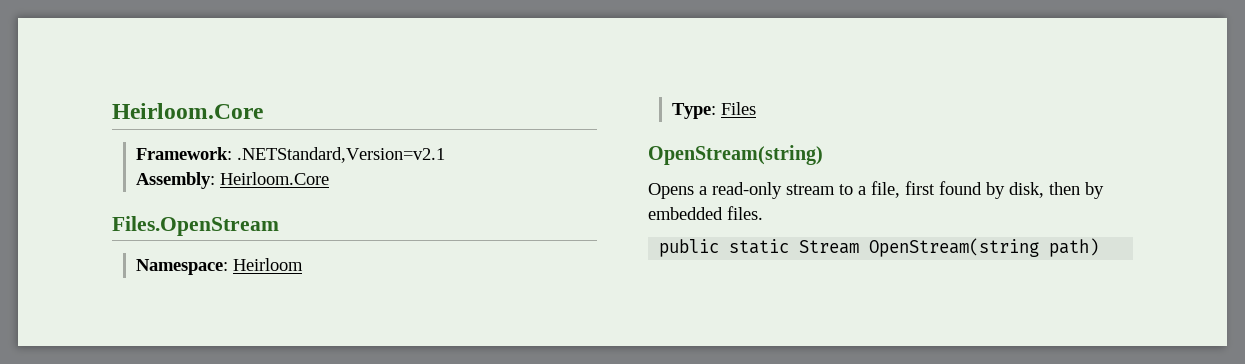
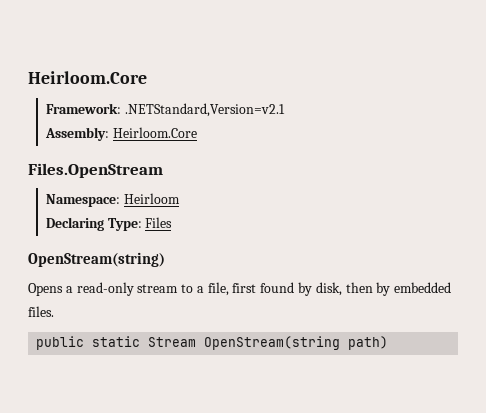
(304, 264) none -> [45,217,104,231] Declaring

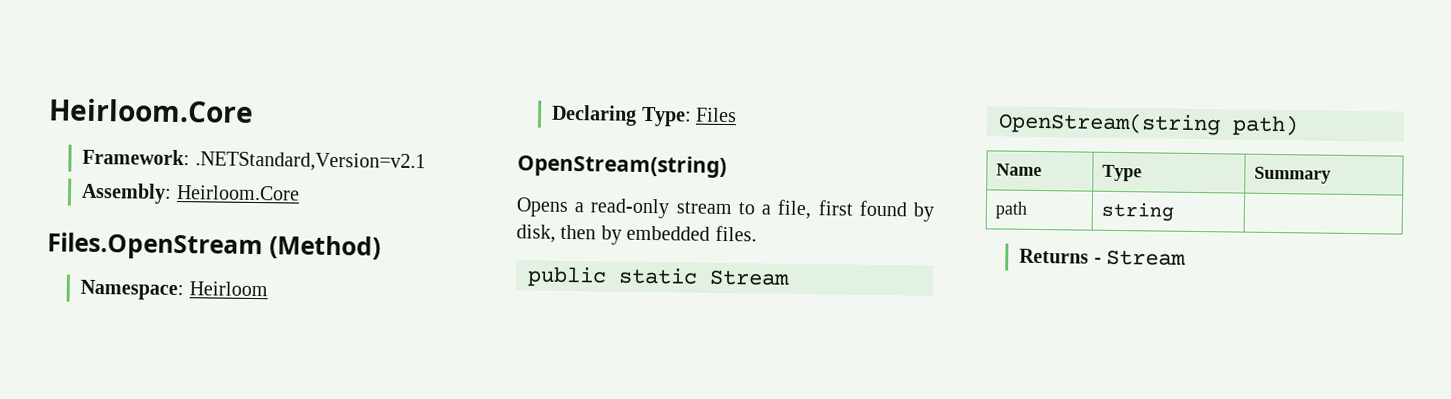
(163, 170) none -> [268,235,381,260] (Method)
(389, 343) none -> [995,163,1042,177] [1101,164,1142,182] [1253,166,1331,184] [994,201,1027,219] [1100,201,1174,222] [1019,248,1187,266] // Name | Type | Summary // path | string | // Returns - Stream

